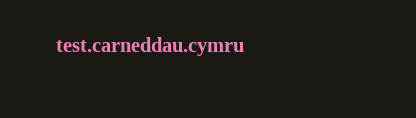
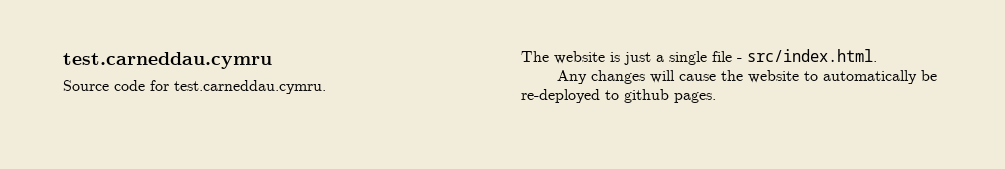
(244, 46) none -> [63,80,326,94] [521,49,877,65] [557,70,938,84] [521,89,716,103] // Source code for test.carneddau.cymru. // The website is just a single file - src/index.html. // Any changes will cause the website to automatically be re-deployed to github pages.

